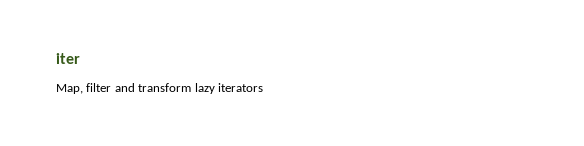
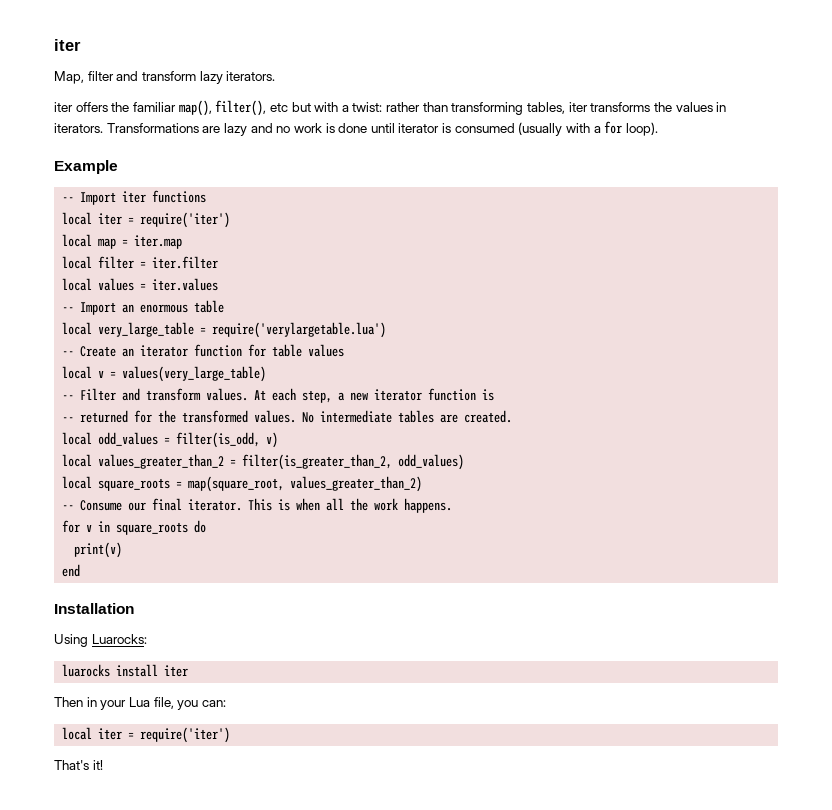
[217,83,263,92] iterators -> [226,71,276,81] [54,100,727,116] [54,121,658,136] [54,160,118,174] [62,190,207,205] [62,212,231,228] [62,234,183,249] [62,256,219,269] [62,278,219,291] [62,300,225,315] [62,322,387,338] [62,344,345,357] [62,366,267,382] [62,388,495,403] [62,410,513,423] [62,432,279,448] [62,454,465,470] [62,476,423,492] [62,498,453,513] [62,520,207,535] [74,542,123,558] [62,564,81,577] [54,603,134,614] [54,634,147,647] [62,664,189,677] [54,697,226,710] [62,727,231,743] [54,760,103,770] iterators. // iter offers the familiar map(), filter(), etc but with a twist: rather than transforming tables, iter transforms the values in iterators. Transformations are lazy and no work is done until iterator is consumed (usually with a for loop). // Example // -- Import iter functions // local iter = require('iter') // local map = iter.map // local filter = iter.filter // local values = iter.values // -- Import an enormous table // local very_large_table = require('verylargetable.lua') // -- Create an iterator function for table values // local v = values(very_large_table) // -- Filter and transform values. At each step, a new iterator function is // -- returned for the transformed values. No intermediate tables are created. // local odd_values = filter(is_odd, v) // local values_greater_than_2 = filter(is_greater_than_2, odd_values) // local square_roots = map(square_root, values_greater_than_2) // -- Consume our final iterator. This is when all the work happens. // for v in square_roots do // print(v) // end // Installation // Using Luarocks: // luarocks install iter // Then in your Lua file, you can: // local iter = require('iter') // That's it!

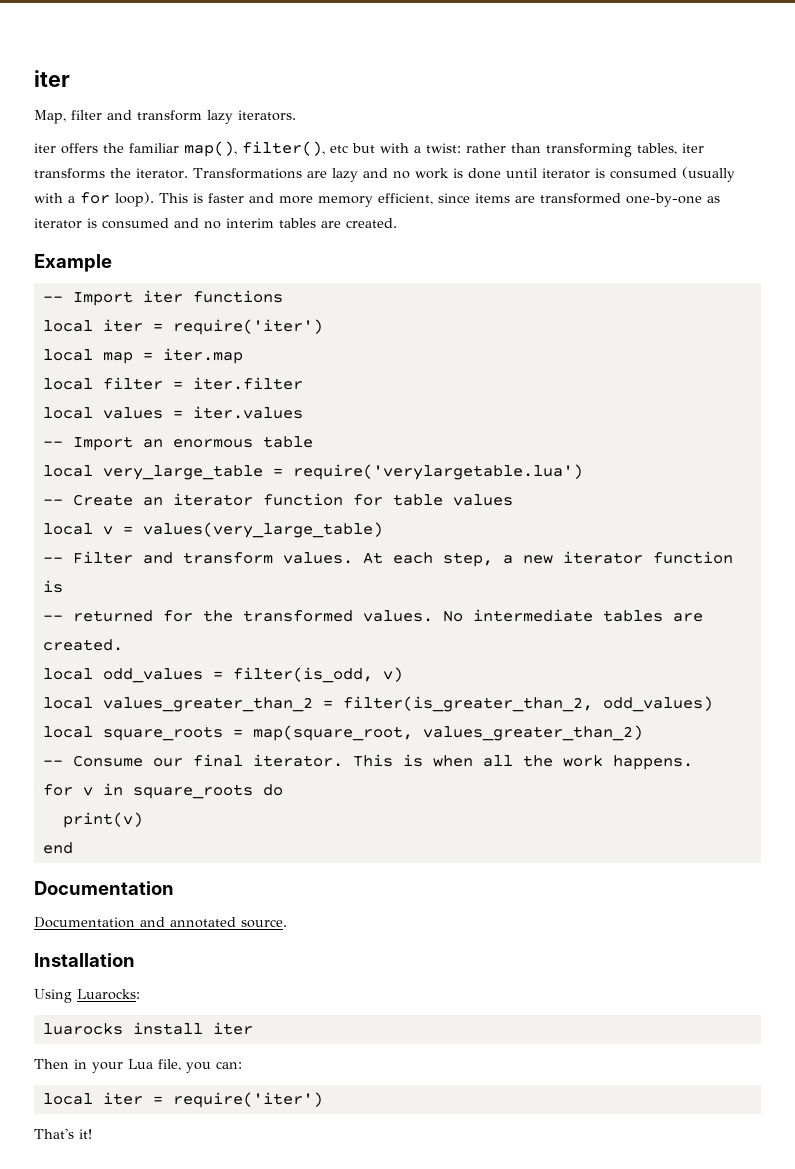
[675,102,727,112] [54,123,103,133] values in iterators. -> [136,168,188,179] iterator.
(658, 129) none -> [159,193,720,207] [34,218,397,229] This is faster and more memory efficient, since items are transformed one-by-one as iterator is consumed and no interim tables are created.
(81, 570) none -> [34,881,174,895] [34,917,287,928] // Documentation // Documentation and annotated source.

